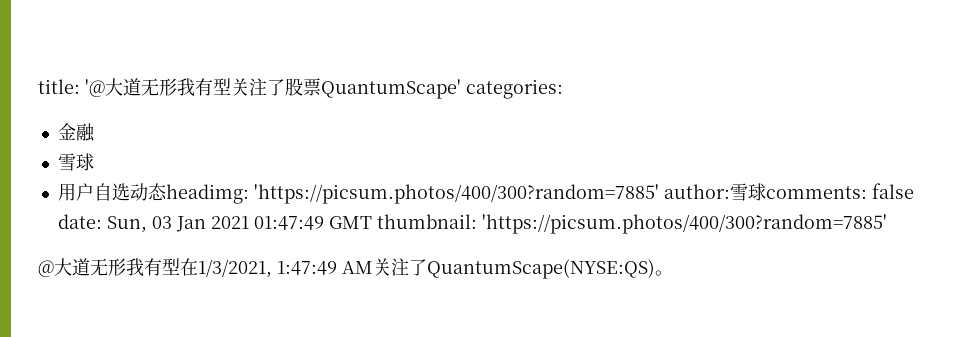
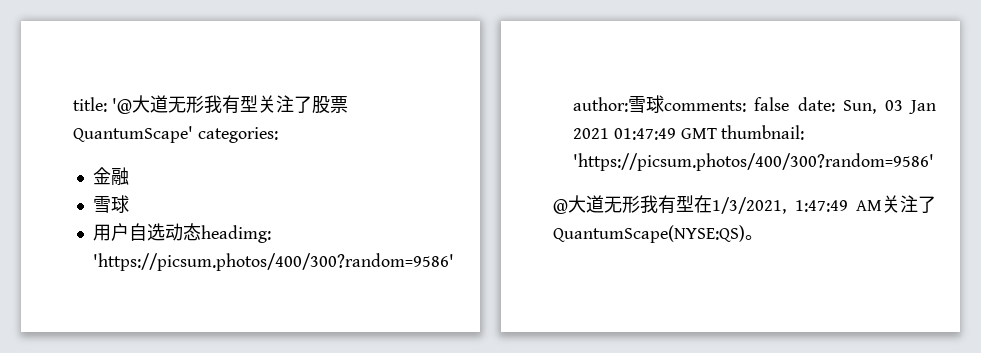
[253,184,659,204] 'https://picsum.photos/400/300?random=7885' -> [92,253,454,271] 'https://picsum.photos/400/300?random=9586'
[481,214,887,234] 'https://picsum.photos/400/300?random=7885' -> [572,153,934,171] 'https://picsum.photos/400/300?random=9586'

